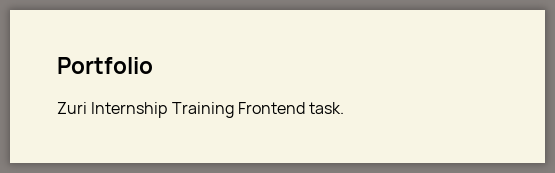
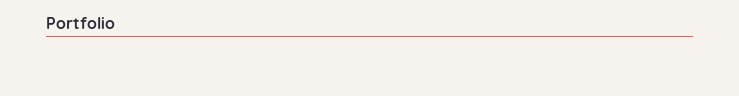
[57,102,345,118] // Zuri Internship Training Frontend task. -> (115, 23) none

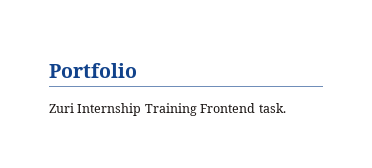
(115, 23) none -> [49,103,286,116] // Zuri Internship Training Frontend task.

